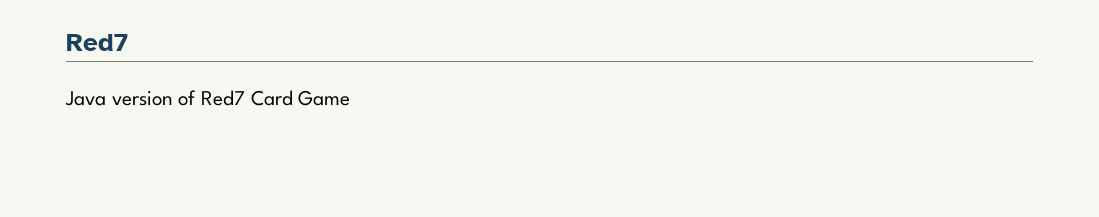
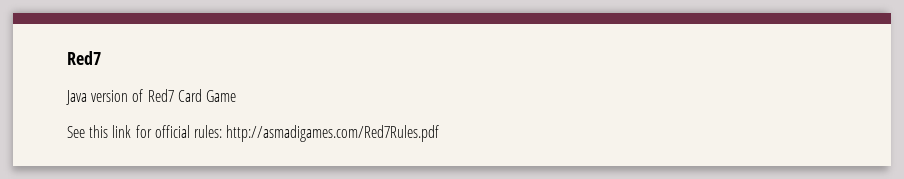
(351, 98) none -> [67,125,440,142] // See this link for official rules: http://asmadigames.com/Red7Rules.pdf

